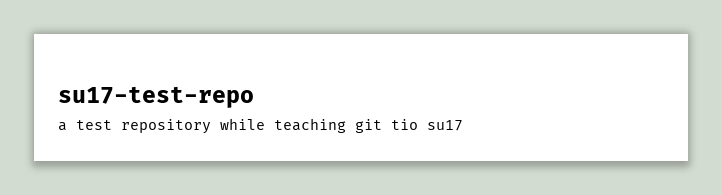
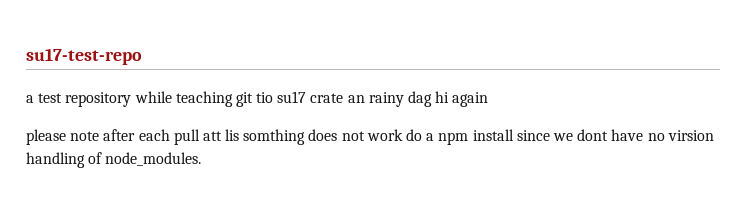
(463, 125) none -> [310,91,489,107] [26,129,714,145] [26,152,202,168] crate an rainy dag hi again // please note after each pull att lis somthing does not work do a npm install since we dont have no virsion handling of node_modules.

